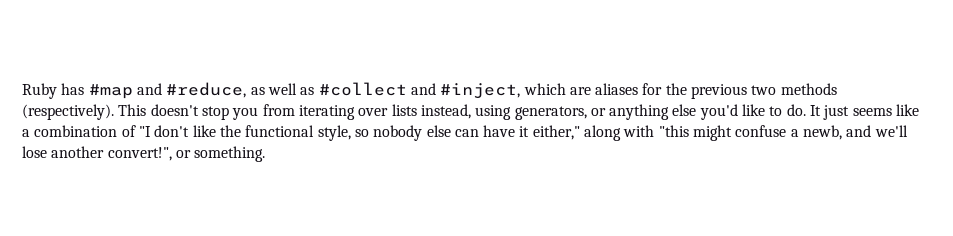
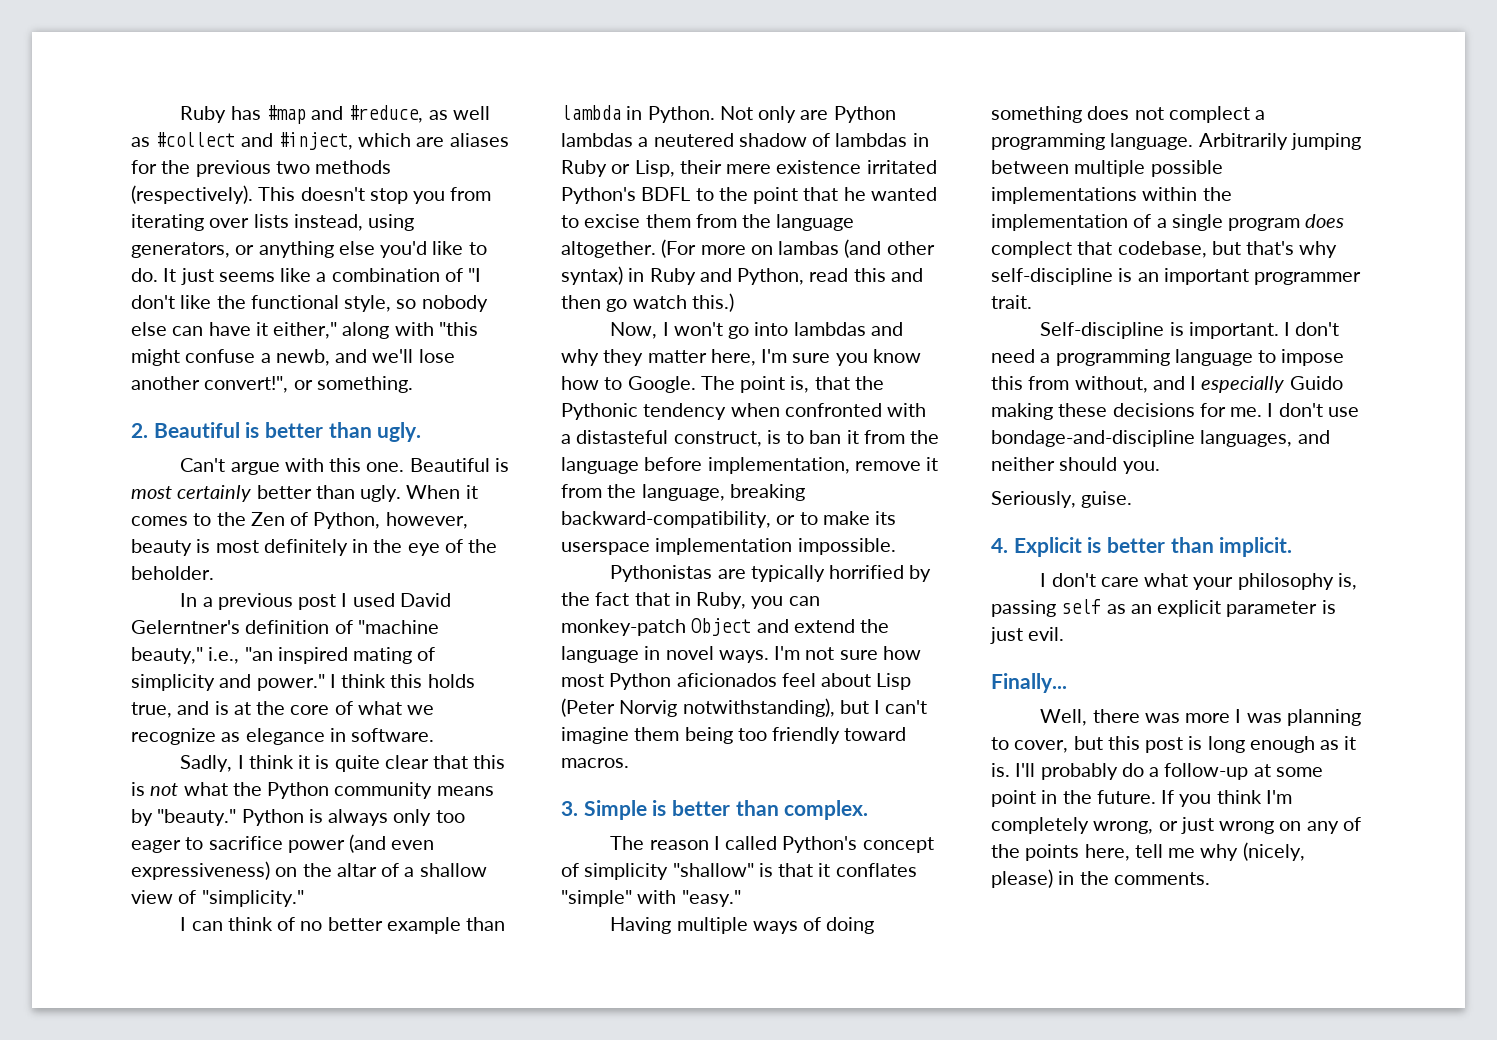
(266, 154) none -> [131,422,422,442] [180,458,509,475] [131,485,478,502] [131,512,468,529] [131,539,498,556] [131,566,214,580] [180,593,451,610] [131,620,439,634] [131,647,436,664] [131,674,475,691] [131,701,435,718] [131,728,435,745] [180,755,506,772] [131,782,494,799] [131,809,465,826] [131,834,435,853] [131,861,487,880] [131,890,304,907] [180,917,506,934] [561,105,896,123] [561,133,929,147] [561,160,937,177] [561,187,937,204] [561,214,855,231] [561,239,935,258] [561,266,923,285] [561,293,734,312] [610,322,903,339] [561,349,921,366] [561,376,884,393] [561,403,927,420] [561,430,940,447] [561,457,939,474] [561,484,805,501] [561,511,897,528] [561,538,896,555] [610,565,932,582] [561,592,820,609] [561,618,890,636] [561,646,921,663] [561,673,912,690] [561,698,928,717] [561,727,907,744] [561,758,629,768] [561,800,869,820] [610,836,934,853] [561,863,917,880] [561,890,741,907] [610,917,875,934] [991,106,1266,123] [991,133,1361,150] [991,160,1223,177] [991,187,1232,204] [991,214,1345,231] [991,241,1338,258] [991,268,1362,285] [991,295,1032,309] [1040,322,1340,339] [991,349,1345,366] [991,376,1343,393] [991,403,1359,420] [991,430,1330,447] [991,457,1160,474] [991,491,1133,508] [991,537,1293,557] [1040,573,1357,590] [991,599,1336,617] [990,627,1065,644] [991,673,1067,693] [1040,709,1361,726] [991,736,1357,753] [991,763,1323,780] [991,790,1292,807] [991,817,1361,834] [991,842,1305,861] [991,869,1210,888] // 2. Beautiful is better than ugly. // Can't argue with this one. Beautiful is most certainly better than ugly. When it comes to the Zen of Python, however, beauty is most definitely in the eye of the beholder. // In a previous post I used David Gelerntner's definition of "machine beauty," i.e., "an inspired mating of simplicity and power." I think this holds true, and is at the core of what we recognize as elegance in software. // Sadly, I think it is quite clear that this is not what the Python community means by "beauty." Python is always only too eager to sacrifice power (and even expressiveness) on the altar of a shallow view of "simplicity." // I can think of no better example than lambda in Python. Not only are Python lambdas a neutered shadow of lambdas in Ruby or Lisp, their mere existence irritated Python's BDFL to the point that he wanted to excise them from the language altogether. (For more on lambas (and other syntax) in Ruby and Python, read this and then go watch this.) // Now, I won't go into lambdas and why they matter here, I'm sure you know how to Google. The point is, that the Pythonic tendency when confronted with a distasteful construct, is to ban it from the language before implementation, remove it from the language, breaking backward-compatibility, or to make its userspace implementation impossible. // Pythonistas are typically horrified by the fact that in Ruby, you can monkey-patch Object and extend the language in novel ways. I'm not sure how most Python aficionados feel about Lisp (Peter Norvig notwithstanding), but I can't imagine them being too friendly toward macros. // 3. Simple is better than complex. // The reason I called Python's concept of simplicity "shallow" is that it conflates "simple" with "easy." // Having multiple ways of doing something does not complect a programming language. Arbitrarily jumping between multiple possible implementations within the implementation of a single program does complect that codebase, but that's why self-discipline is an important programmer trait. // Self-discipline is important. I don't need a programming language to impose this from without, and I especially Guido making these decisions for me. I don't use bondage-and-discipline languages, and neither should you. // Seriously, guise. // 4. Explicit is better than implicit. // I don't care what your philosophy is, passing self as an explicit parameter is just evil. // Finally... // Well, there was more I was planning to cover, but this post is long enough as it is. I'll probably do a follow-up at some point in the future. If you think I'm completely wrong, or just wrong on any of the points here, tell me why (nicely, please) in the comments.

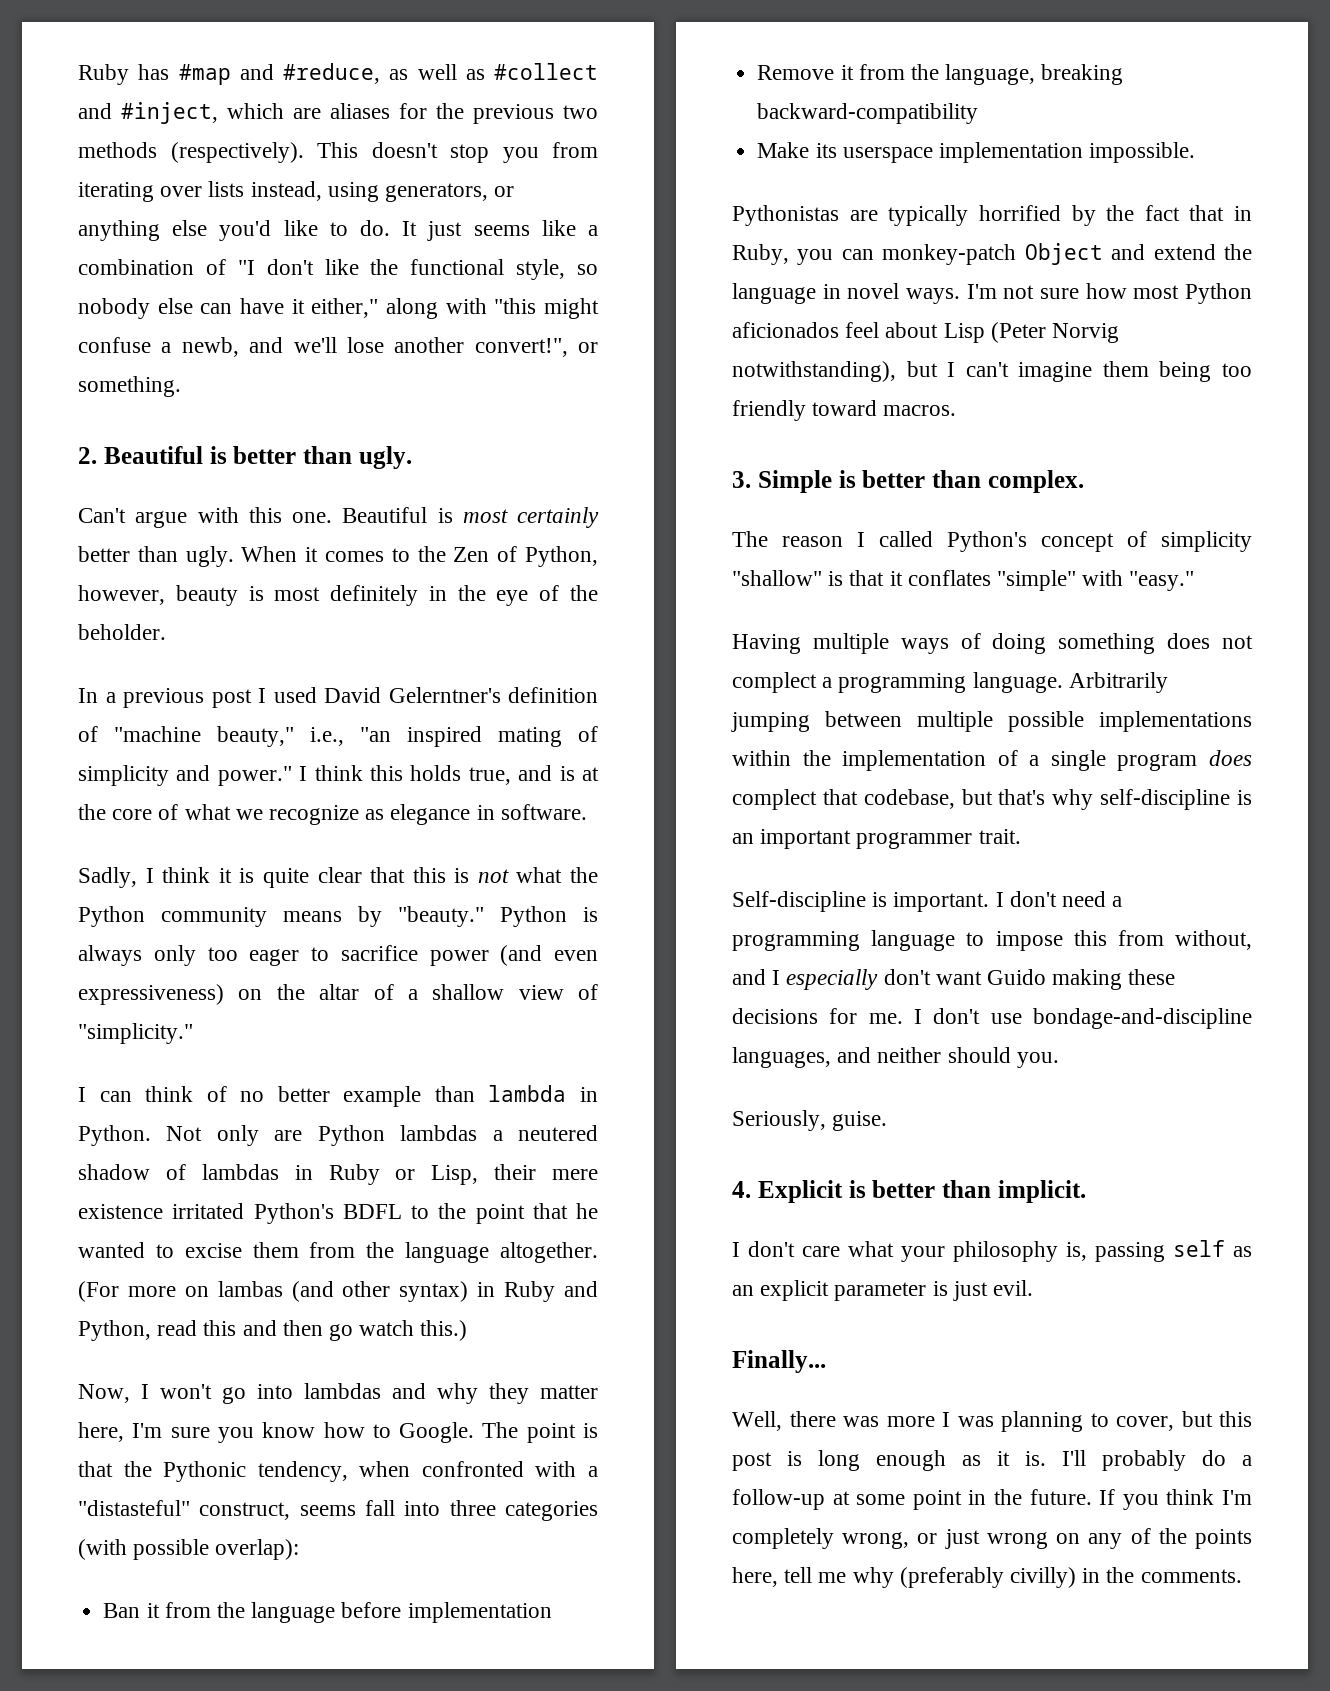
[790,376,810,393] is, -> [583,1423,598,1438] is
[643,403,727,420] tendency -> [257,1461,348,1482] tendency,
[576,430,842,447] distasteful construct, is to ban -> [78,1500,598,1521] [78,1539,300,1560] [103,1603,141,1618] "distasteful" construct, seems fall into three categories (with possible overlap): // Ban
[707,457,921,474] implementation, remove -> [407,1602,552,1623] [757,65,835,80] implementation // Remove
[561,511,870,528] backward-compatibility, or to make -> [757,103,979,124] [757,142,810,158] backward-compatibility // Make
(1285, 384) none -> [883,969,982,985] don't want
[1242,842,1305,861] [991,869,1053,888] (nicely, please) -> [899,1567,1077,1588] (preferably civilly)

